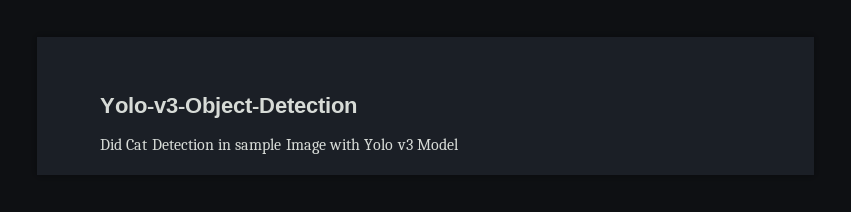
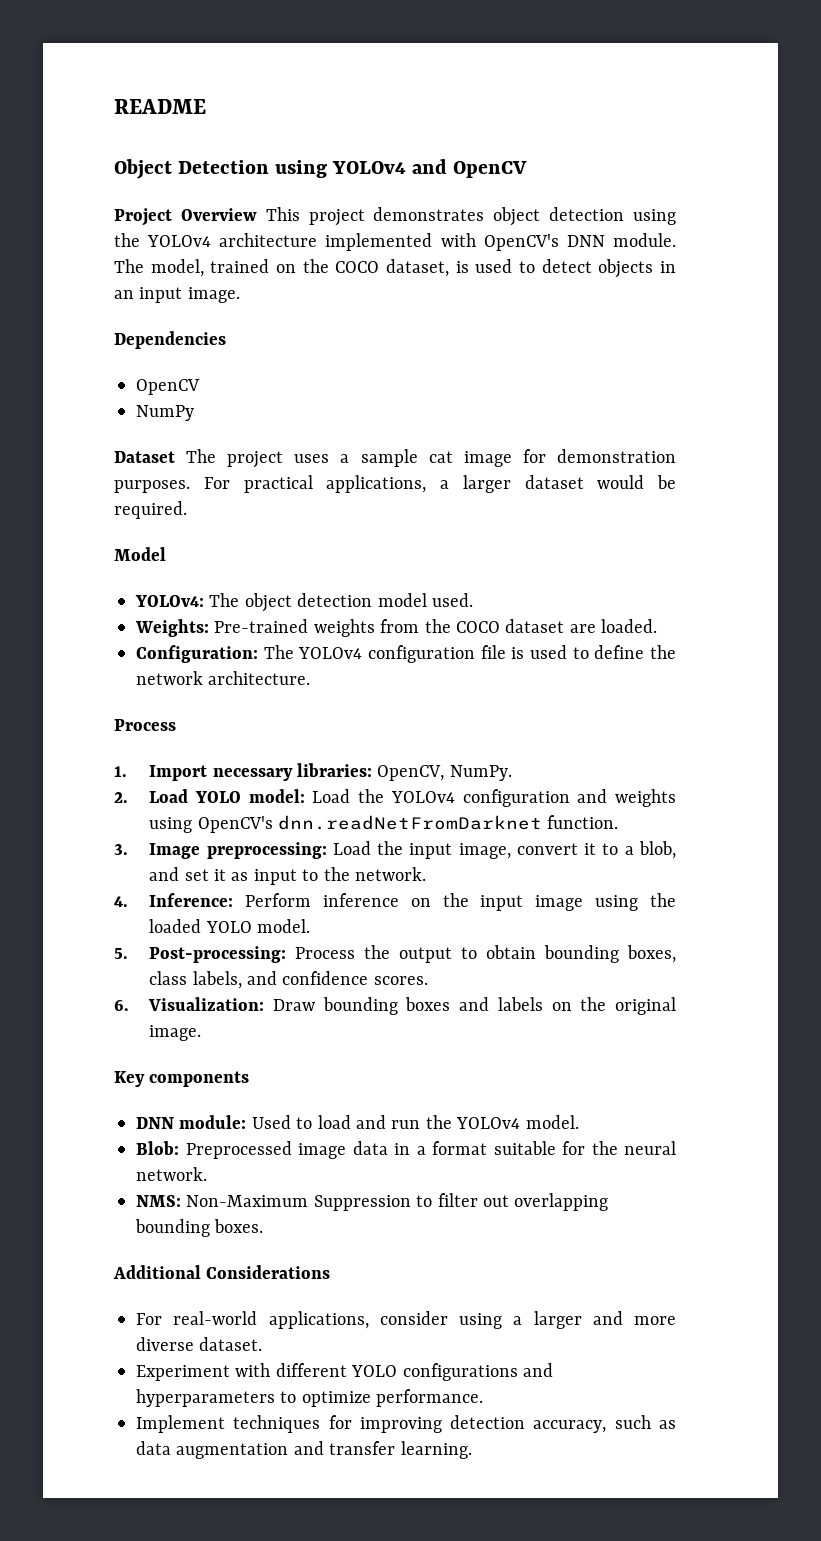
[100,97,357,118] [100,138,459,154] Yolo-v3-Object-Detection // Did Cat Detection in sample Image with Yolo v3 Model -> [114,99,206,114] [114,159,528,179] [114,207,677,226] [114,233,676,251] [114,259,677,278] [114,287,240,303] [114,331,226,349] [136,379,200,395] [136,405,194,421] [114,449,676,468] [114,475,676,493] [114,501,187,519] [114,547,166,561] [135,593,473,612] [135,619,658,637] [136,645,677,663] [136,671,311,685] [114,719,176,731] [114,763,512,781] [114,789,676,807] [149,815,619,833] [114,841,676,859] [149,867,427,885] [114,893,676,911] [149,919,311,933] [114,945,676,963] [149,971,428,989] [114,997,676,1015] [149,1025,202,1041] [114,1071,250,1087] [136,1115,579,1129] [136,1141,676,1159] [136,1167,207,1181] [136,1193,609,1211] [135,1219,264,1237] [113,1265,331,1279] [136,1311,676,1329] [136,1337,263,1351] [136,1363,553,1381] [136,1389,484,1407] [136,1415,676,1433] [136,1441,472,1459] README // Object Detection using YOLOv4 and OpenCV // Project Overview This project demonstrates object detection using the YOLOv4 architecture implemented with OpenCV's DNN module. The model, trained on the COCO dataset, is used to detect objects in an input image. // Dependencies // OpenCV // NumPy // Dataset The project uses a sample cat image for demonstration purposes. For practical applications, a larger dataset would be required. // Model // YOLOv4: The object detection model used. // Weights: Pre-trained weights from the COCO dataset are loaded. // Configuration: The YOLOv4 configuration file is used to define the network architecture. // Process // 1. Import necessary libraries: OpenCV, NumPy. // 2. Load YOLO model: Load the YOLOv4 configuration and weights using OpenCV's dnn.readNetFromDarknet function. // 3. Image preprocessing: Load the input image, convert it to a blob, and set it as input to the network. // 4. Inference: Perform inference on the input image using the loaded YOLO model. // 5. Post-processing: Process the output to obtain bounding boxes, class labels, and confidence scores. // 6. Visualization: Draw bounding boxes and labels on the original image. // Key components // DNN module: Used to load and run the YOLOv4 model. // Blob: Preprocessed image data in a format suitable for the neural network. // NMS: Non-Maximum Suppression to filter out overlapping bounding boxes. // Additional Considerations // For real-world applications, consider using a larger and more diverse dataset. // Experiment with different YOLO configurations and hyperparameters to optimize performance. // Implement techniques for improving detection accuracy, such as data augmentation and transfer learning.

